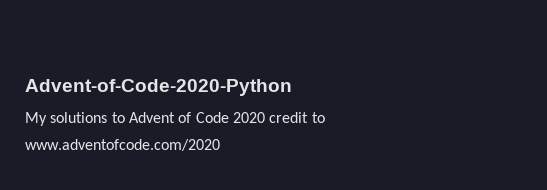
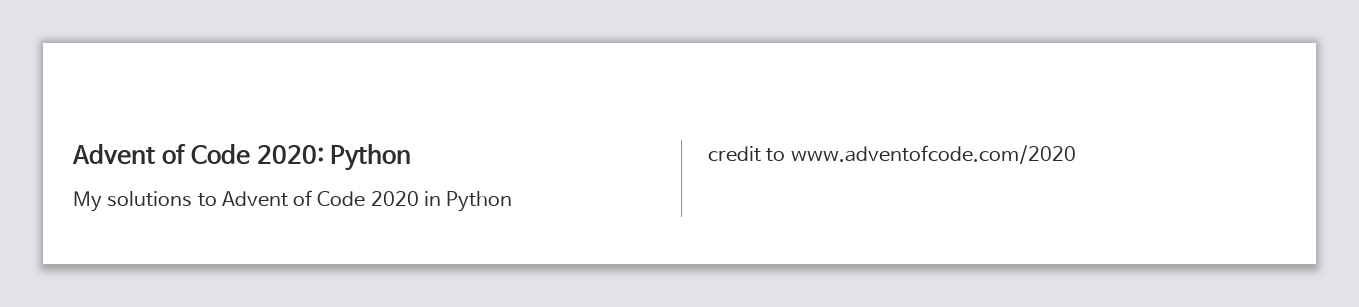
[25,79,292,96] Advent-of-Code-2020-Python -> [72,144,412,171] Advent of Code 2020: Python
(265, 117) none -> [423,191,513,212] in Python //

